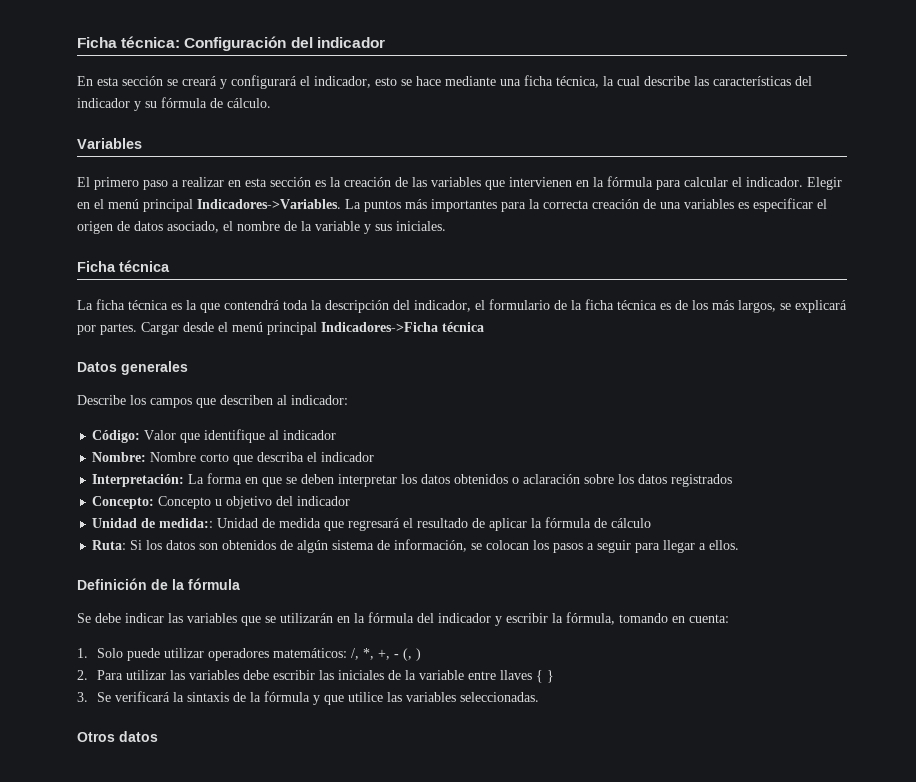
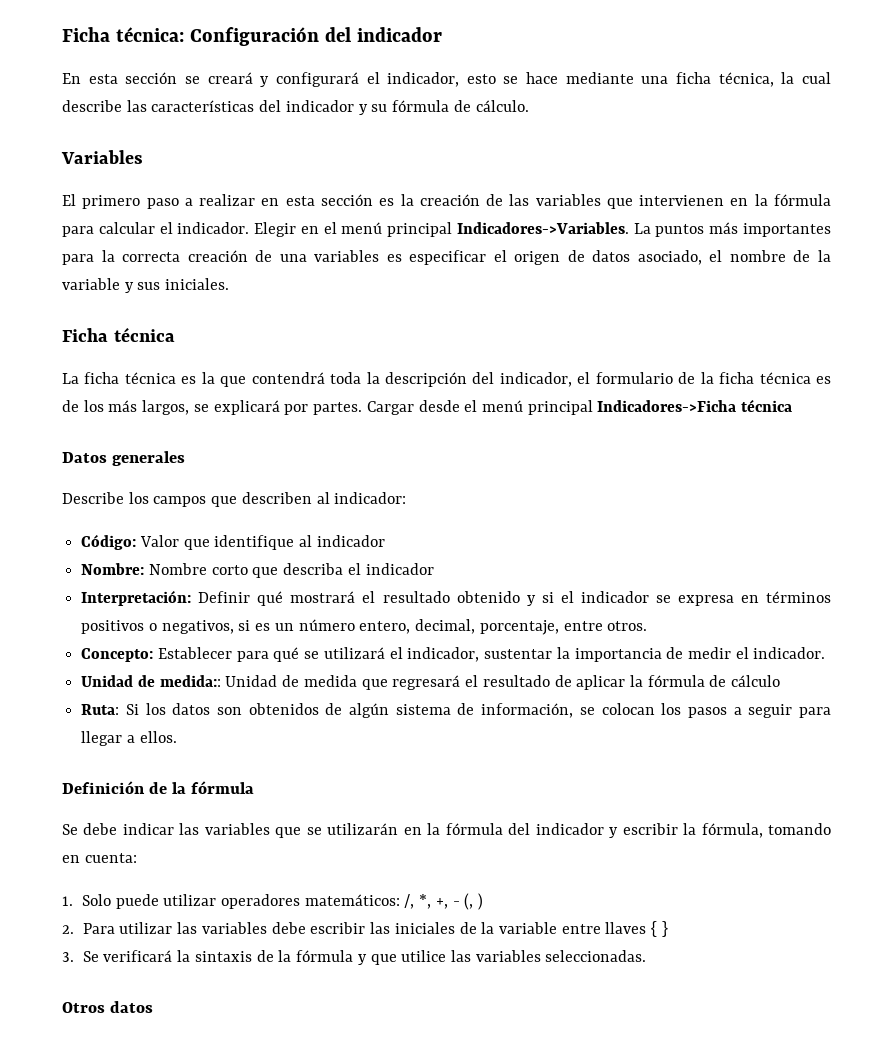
[188,473,733,487] [92,496,351,509] La forma en que se deben interpretar los datos obtenidos o aclaración sobre los datos registrados // Concepto: Concepto u objetivo del indicador -> [198,591,832,606] [81,619,648,635] [81,647,826,662] Definir qué mostrará el resultado obtenido y si el indicador se expresa en términos positivos o negativos, si es un número entero, decimal, porcentaje, entre otros. // Concepto: Establecer para qué se utilizará el indicador, sustentar la importancia de medir el indicador.

